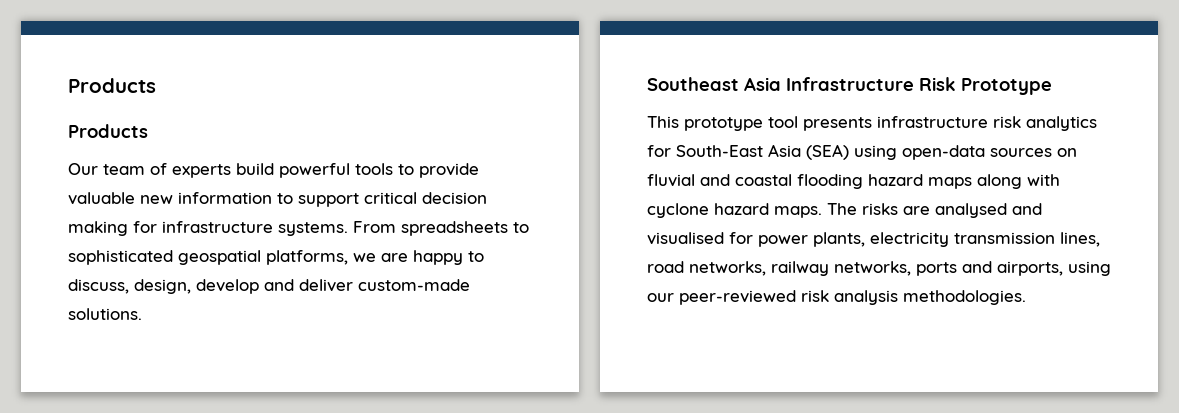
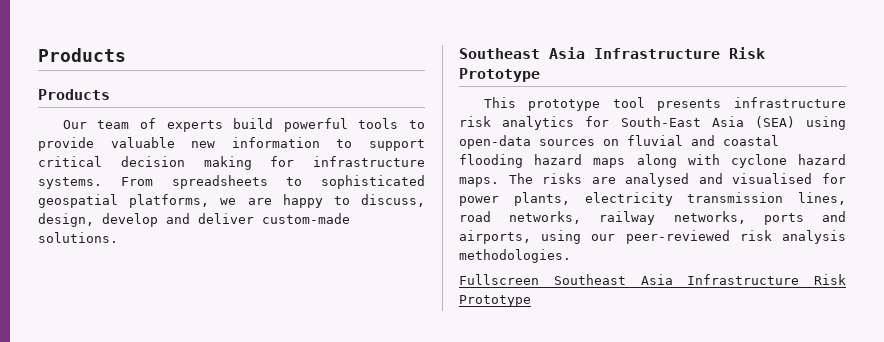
(1026, 297) none -> [459,274,846,285] [459,295,531,307] // Fullscreen Southeast Asia Infrastructure Risk Prototype

